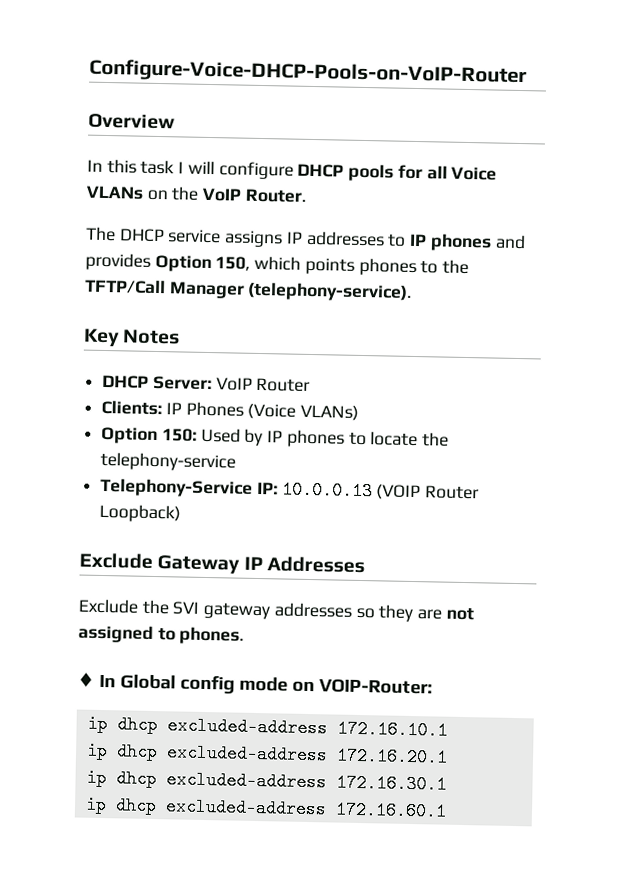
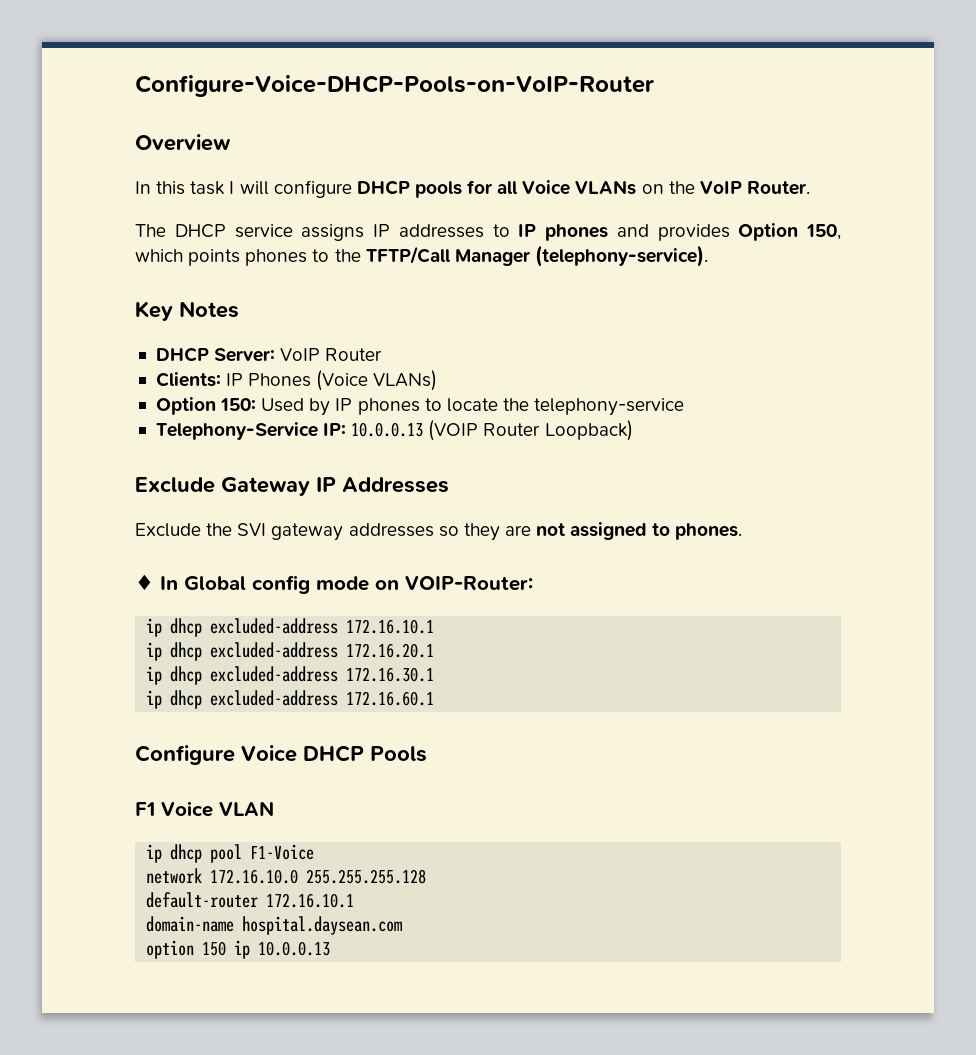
(447, 810) none -> [135,745,427,765] [135,801,274,817] [146,844,315,863] [146,868,427,884] [146,892,355,908] [146,916,403,935] [146,940,331,959] // Configure Voice DHCP Pools // F1 Voice VLAN // ip dhcp pool F1-Voice // network 172.16.10.0 255.255.255.128 // default-router 172.16.10.1 // domain-name hospital.daysean.com // option 150 ip 10.0.0.13

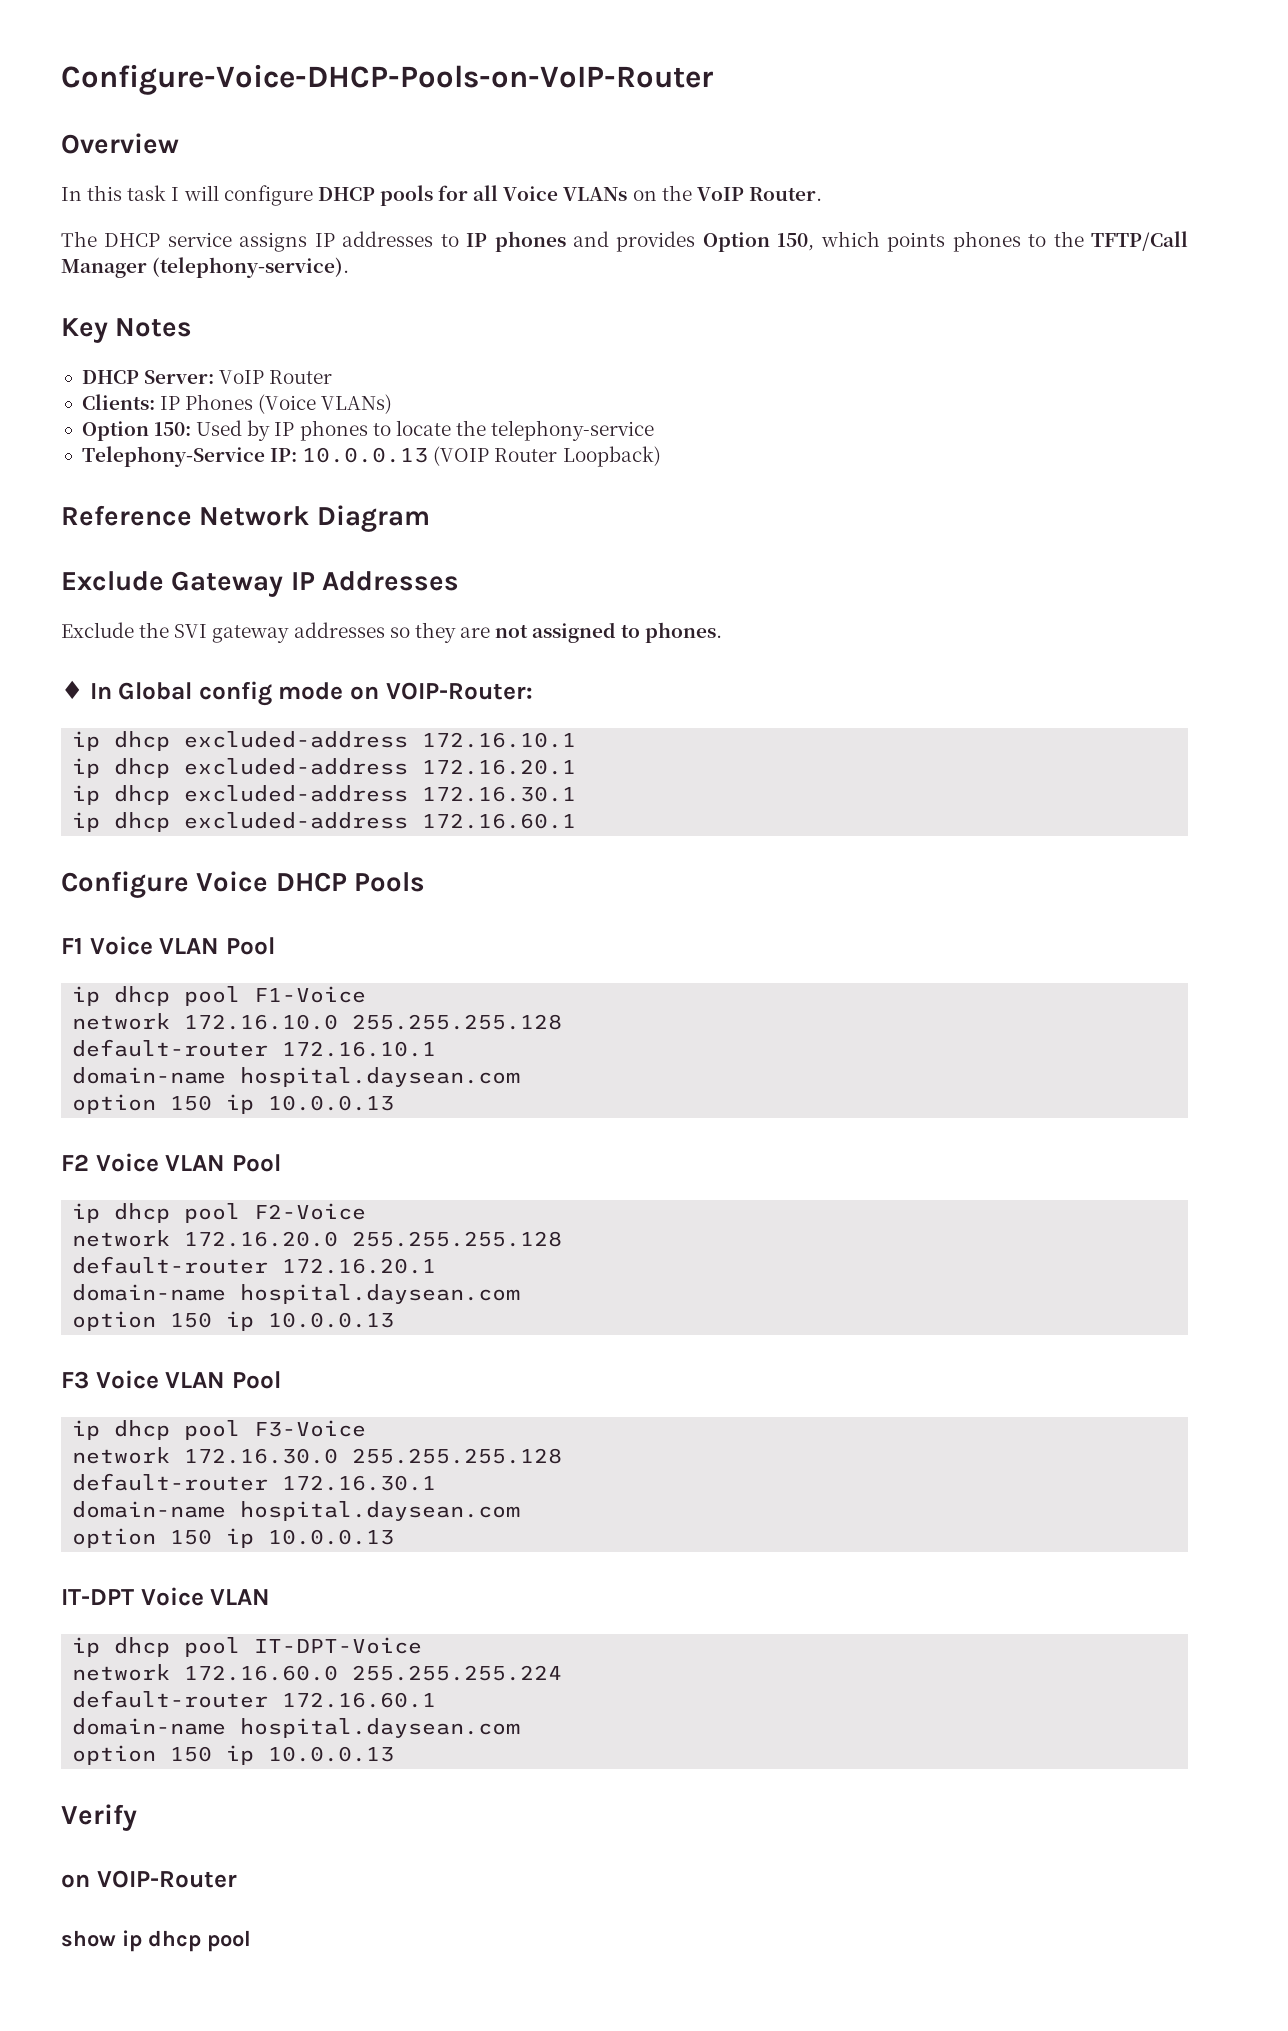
(633, 430) none -> [61,505,430,532] // Reference Network Diagram
(274, 808) none -> [225,937,275,955] Pool
(331, 948) none -> [61,1153,281,1172] [72,1203,367,1223] [72,1230,563,1247] [72,1256,437,1274] [72,1284,521,1304] [72,1311,395,1331] [61,1370,281,1389] [72,1420,367,1440] [72,1447,563,1464] [72,1473,437,1491] [72,1501,521,1521] [72,1528,395,1548] [61,1587,271,1606] [72,1637,423,1657] [72,1664,563,1681] [72,1690,437,1708] [72,1718,521,1738] [72,1745,395,1765] [61,1804,137,1831] [61,1870,237,1888] [61,1930,251,1952] // F2 Voice VLAN Pool // ip dhcp pool F2-Voice // network 172.16.20.0 255.255.255.128 // default-router 172.16.20.1 // domain-name hospital.daysean.com // option 150 ip 10.0.0.13 // F3 Voice VLAN Pool // ip dhcp pool F3-Voice // network 172.16.30.0 255.255.255.128 // default-router 172.16.30.1 // domain-name hospital.daysean.com // option 150 ip 10.0.0.13 // IT-DPT Voice VLAN // ip dhcp pool IT-DPT-Voice // network 172.16.60.0 255.255.255.224 // default-router 172.16.60.1 // domain-name hospital.daysean.com // option 150 ip 10.0.0.13 // Verify // on VOIP-Router // show ip dhcp pool

